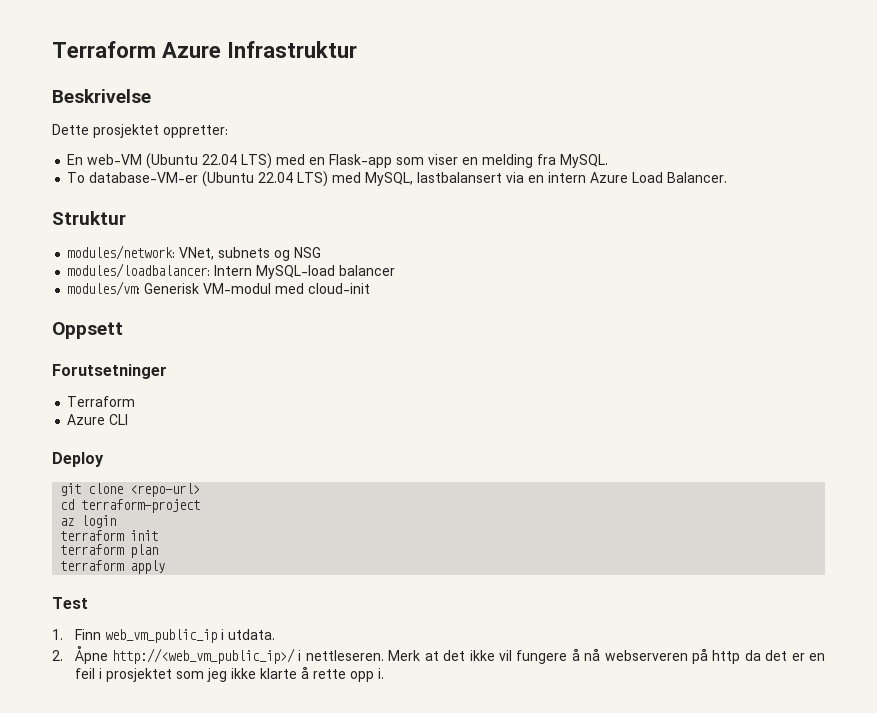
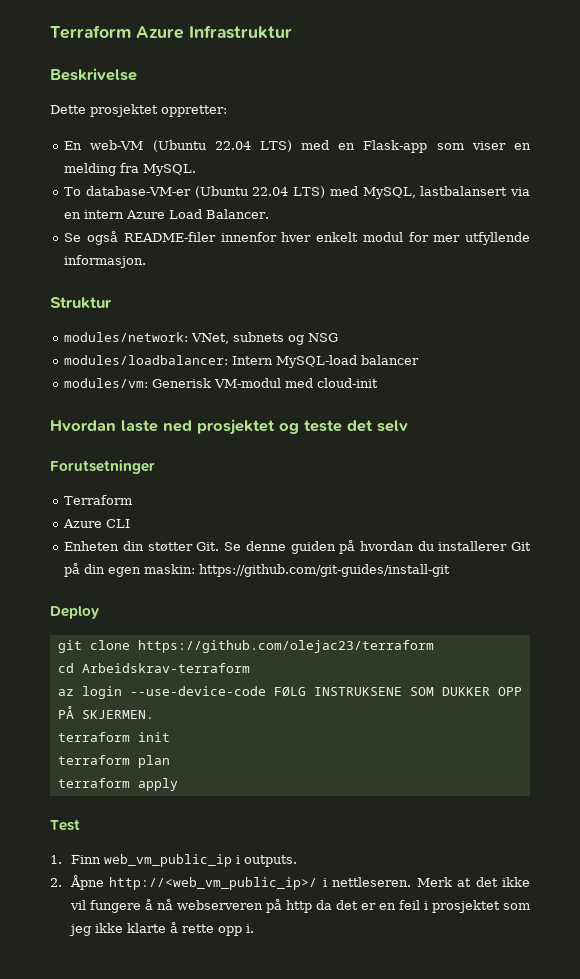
(728, 177) none -> [64,231,531,245] [64,255,147,268] // Se også README-filer innenfor hver enkelt modul for mer utfyllende informasjon.
[52,322,123,339] [52,364,167,379] [67,396,136,407] [67,414,129,425] Oppsett // Forutsetninger // Terraform // Azure CLI -> [50,419,408,435] [50,459,155,474] [64,495,133,505] [63,519,131,528] [64,540,531,554] [64,563,451,577] Hvordan laste ned prosjektet og teste det selv // Forutsetninger // Terraform // Azure CLI // Enheten din støtter Git. Se denne guiden på hvordan du installerer Git på din egen maskin: https://github.com/git-guides/install-git
[130,483,201,497] <repo-url> -> [137,640,434,653] https://github.com/olejac23/terraform
[81,499,201,513] terraform-project -> [81,663,250,673] Arbeidskrav-terraform
(117, 521) none -> [129,686,522,697] [57,706,154,719] --use-device-code FØLG INSTRUKSENE SOM DUKKER OPP PÅ SKJERMEN.
[227,629,275,640] utdata. -> [243,855,297,867] outputs.

